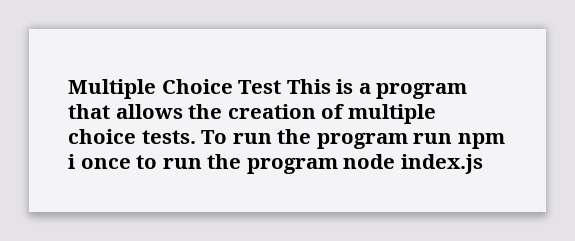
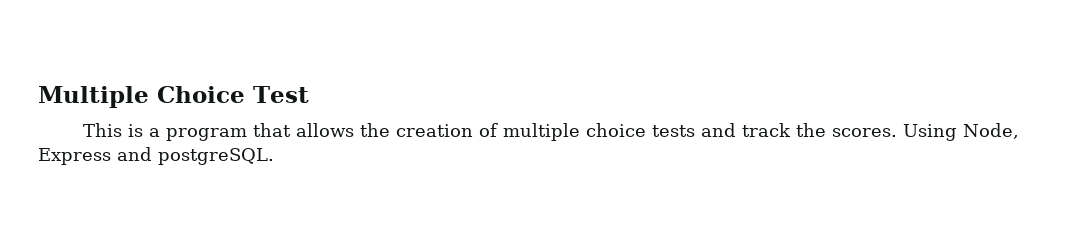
(282, 87) none -> (309, 94) //
[141,129,505,149] [68,154,483,174] tests. To run the program run npm i once to run the program node index.js -> [651,123,1019,141] [38,147,274,165] tests and track the scores. Using Node, Express and postgreSQL.

